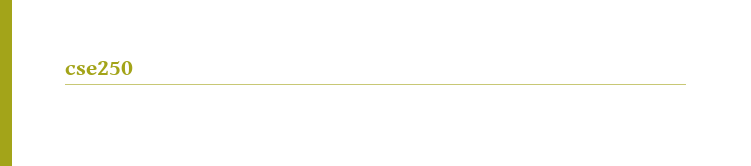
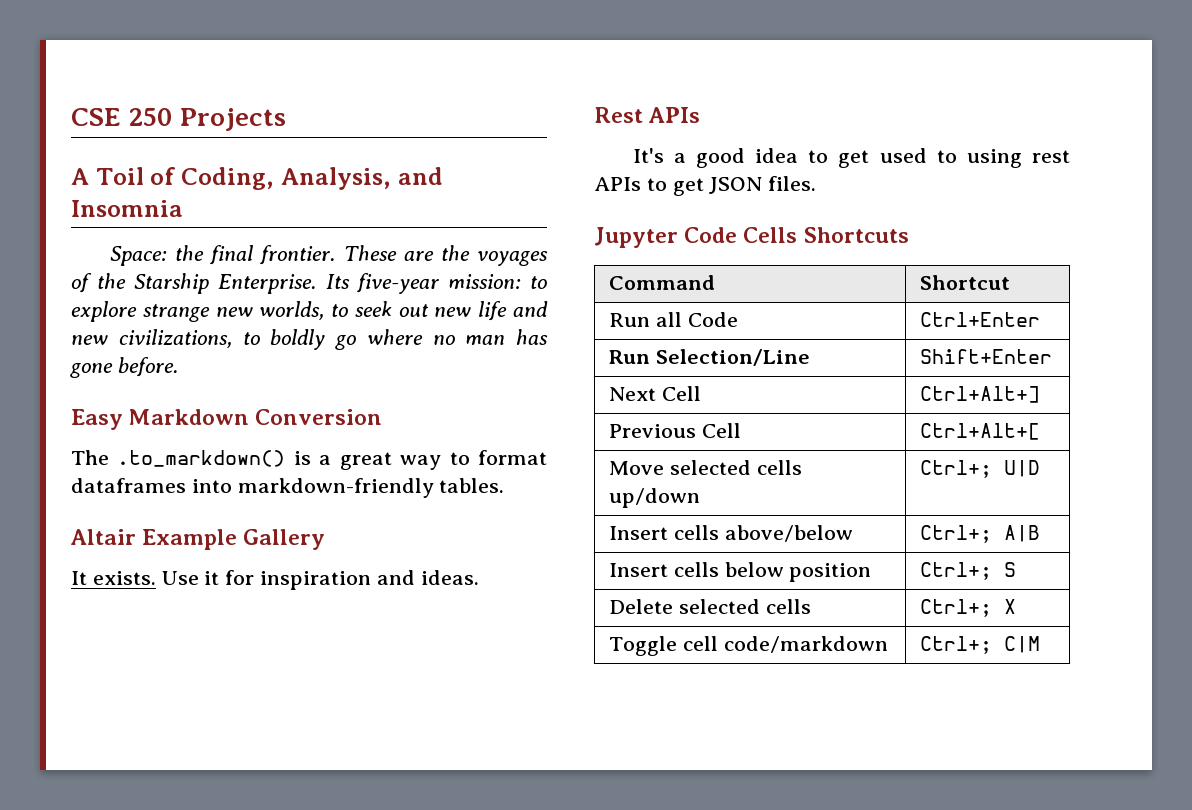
[65,61,133,75] cse250 -> [71,108,286,131] [71,167,443,190] [71,200,183,217] [109,245,548,266] [71,273,547,294] [71,301,548,322] [71,329,548,350] [70,357,178,378] [71,409,383,430] [71,450,548,470] [71,478,505,498] [70,529,326,550] [71,570,479,590] [594,107,701,123] [632,148,1070,168] [594,176,817,196] [594,227,909,248] [609,275,716,290] [920,275,1011,290] [609,312,738,327] [920,312,1041,327] [609,349,810,366] [920,349,1053,364] [609,386,701,401] [920,386,1041,403] [609,423,741,438] [920,423,1041,440] [609,460,802,475] [609,488,701,508] [920,460,1041,478] [609,525,853,542] [920,525,1041,543] [609,562,872,582] [920,562,1017,580] [609,599,811,614] [920,599,1017,617] [609,636,888,656] [920,636,1041,654] CSE 250 Projects // A Toil of Coding, Analysis, and Insomnia // Space: the final frontier. These are the voyages of the Starship Enterprise. Its five-year mission: to explore strange new worlds, to seek out new life and new civilizations, to boldly go where no man has gone before. // Easy Markdown Conversion // The .to_markdown() is a great way to format dataframes into markdown-friendly tables. // Altair Example Gallery // It exists. Use it for inspiration and ideas. // Rest APIs // It's a good idea to get used to using rest APIs to get JSON files. // Jupyter Code Cells Shortcuts // Command | Shortcut // Run all Code | Ctrl+Enter // Run Selection/Line | Shift+Enter // Next Cell | Ctrl+Alt+] // Previous Cell | Ctrl+Alt+[ // Move selected cells up/down | Ctrl+; U|D // Insert cells above/below | Ctrl+; A|B // Insert cells below position | Ctrl+; S // Delete selected cells | Ctrl+; X // Toggle cell code/markdown | Ctrl+; C|M

